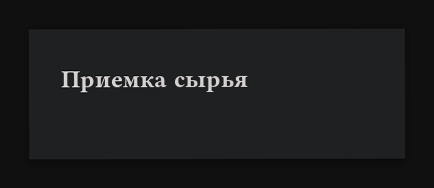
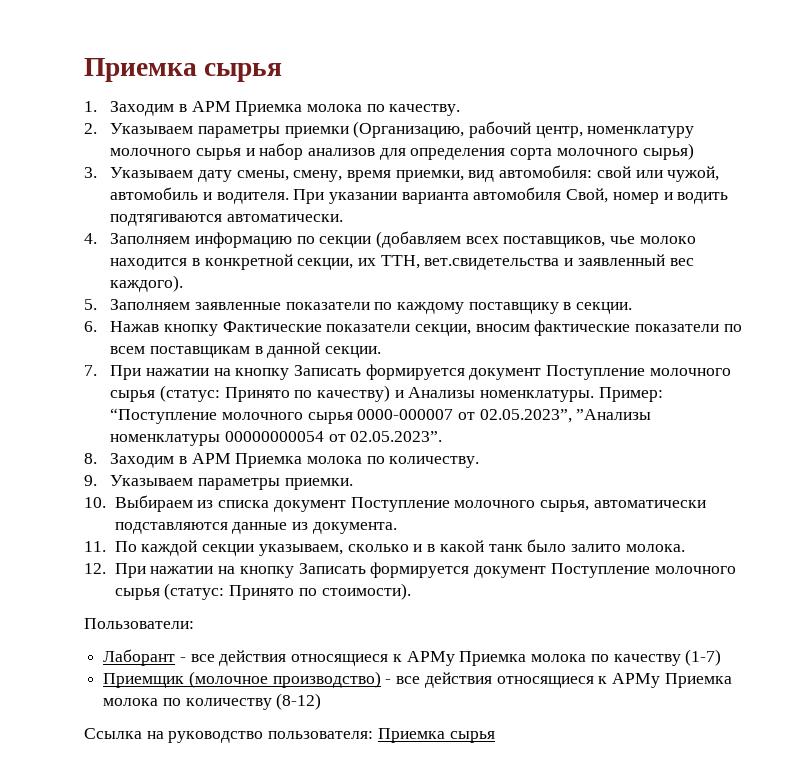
[60,71,248,93] Приемка сырья -> [84,58,283,82] [84,101,461,116] [84,121,695,138] [110,143,694,160] [84,165,720,182] [110,187,729,204] [110,214,343,226] [84,231,696,248] [110,254,694,270] [110,275,184,292] [84,299,633,314] [84,320,742,336] [110,342,381,358] [84,364,731,380] [110,385,663,402] [110,408,652,424] [110,431,443,446] [84,453,480,468] [84,475,353,490] [84,495,706,512] [114,522,397,534] [84,539,685,556] [84,562,736,578] [114,583,411,600] [84,618,194,629] [103,649,722,666] [103,671,732,688] [103,693,322,710] [84,728,495,743] Приемка сырья // 1. Заходим в АРМ Приемка молока по качеству. // 2. Указываем параметры приемки (Организацию, рабочий центр, номенклатуру молочного сырья и набор анализов для определения сорта молочного сырья) // 3. Указываем дату смены, смену, время приемки, вид автомобиля: свой или чужой, автомобиль и водителя. При указании варианта автомобиля Свой, номер и водить подтягиваются автоматически. // 4. Заполняем информацию по секции (добавляем всех поставщиков, чье молоко находится в конкретной секции, их ТТН, вет.свидетельства и заявленный вес каждого). // 5. Заполняем заявленные показатели по каждому поставщику в секции. // 6. Нажав кнопку Фактические показатели секции, вносим фактические показатели по всем поставщикам в данной секции. // 7. При нажатии на кнопку Записать формируется документ Поступление молочного сырья (статус: Принято по качеству) и Анализы номенклатуры. Пример: “Поступление молочного сырья 0000-000007 от 02.05.2023”, ”Анализы номенклатуры 00000000054 от 02.05.2023”. // 8. Заходим в АРМ Приемка молока по количеству. // 9. Указываем параметры приемки. // 10. Выбираем из списка документ Поступление молочного сырья, автоматически подставляются данные из документа. // 11. По каждой секции указываем, сколько и в какой танк было залито молока. // 12. При нажатии на кнопку Записать формируется документ Поступление молочного сырья (статус: Принято по стоимости). // Пользователи: // Лаборант - все действия относящиеся к АРМу Приемка молока по качеству (1-7) // Приемщик (молочное производство) - все действия относящиеся к АРМу Приемка молока по количеству (8-12) // Ссылка на руководство пользователя: Приемка сырья

